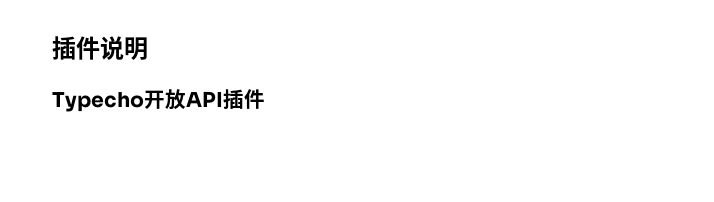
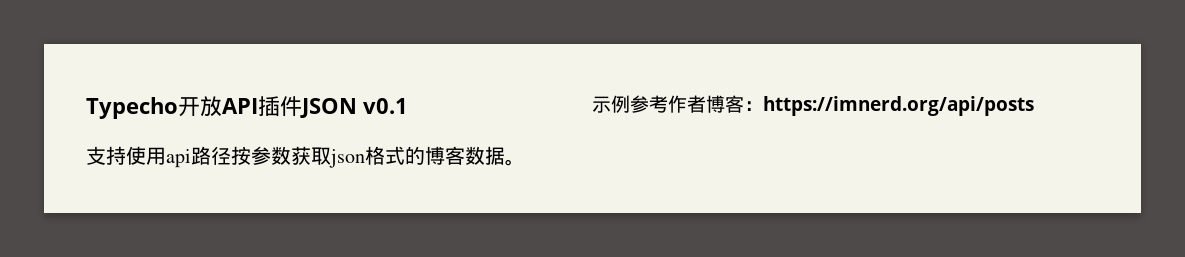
[52,36,148,60] 插件说明 // -> (86, 108) none
(265, 99) none -> [300,98,408,118] [86,146,525,168] [592,95,1034,116] JSON v0.1 // 支持使用api路径按参数获取json格式的博客数据。 // 示例参考作者博客：https://imnerd.org/api/posts

